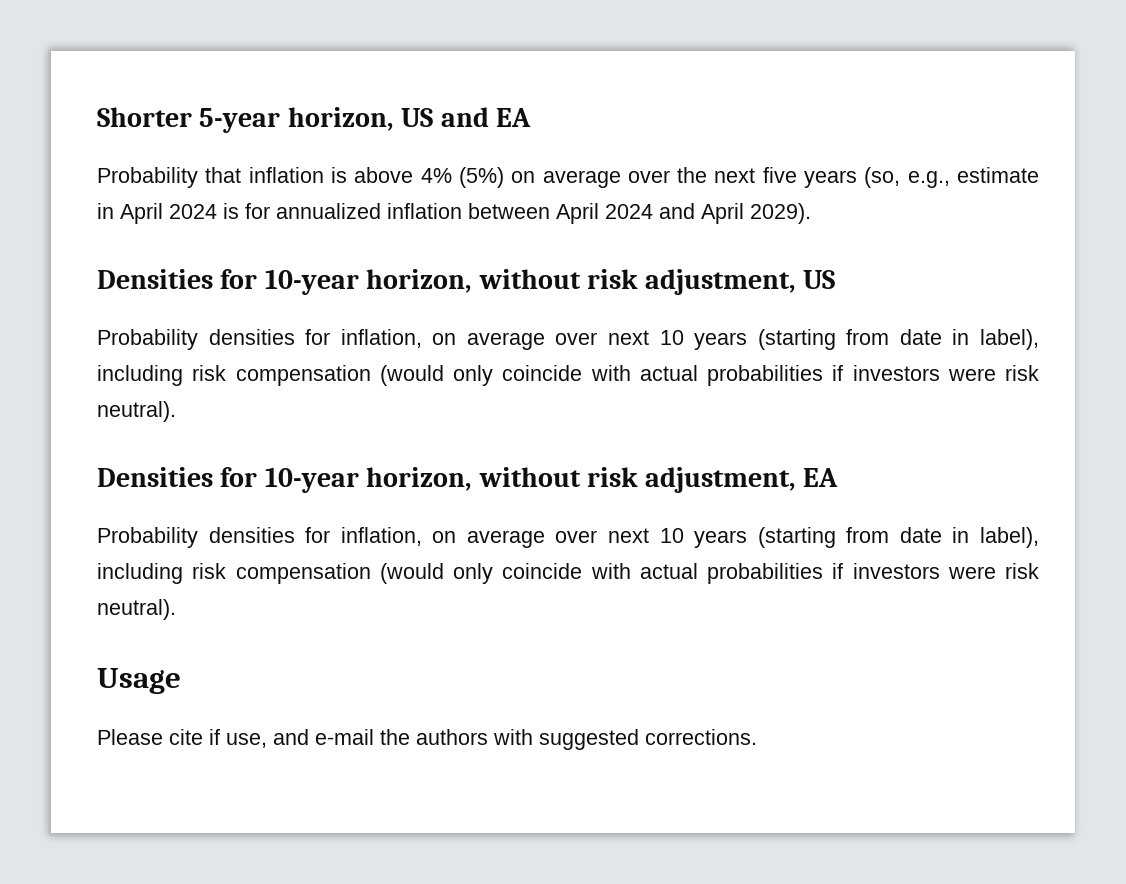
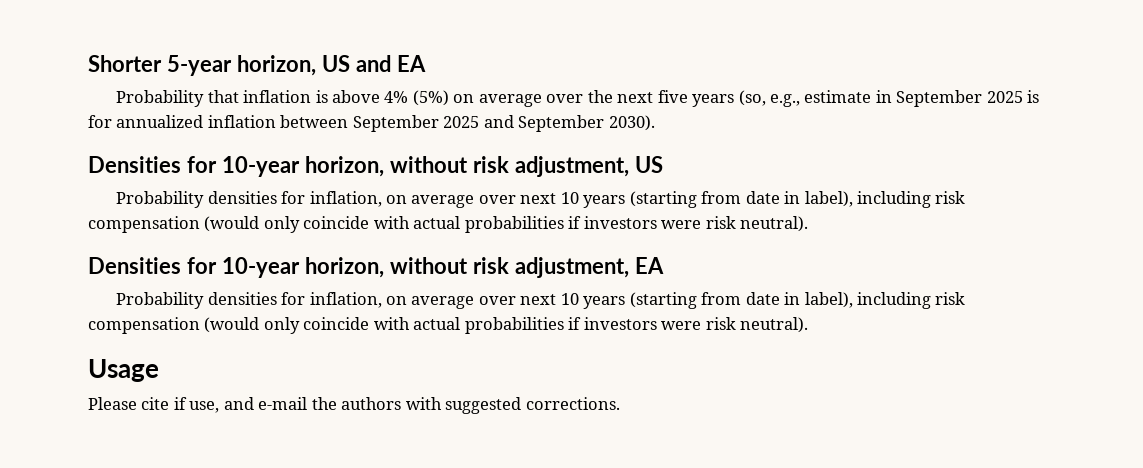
[120,203,217,224] April 2024 -> [896,90,1023,107] September 2025
[556,203,811,224] April 2024 and April 2029). -> [352,115,655,132] September 2025 and September 2030).

